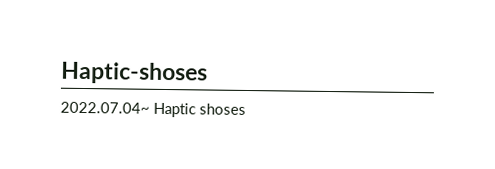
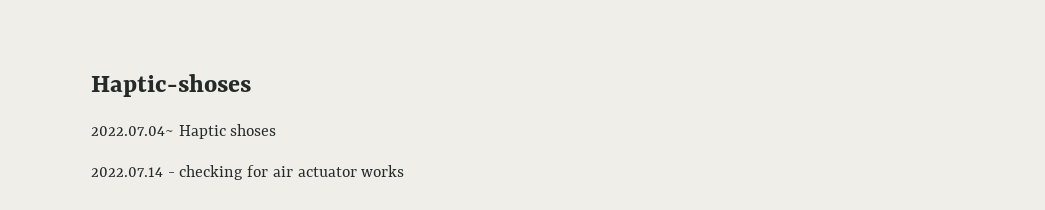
(246, 109) none -> [91,165,405,180] // 2022.07.14 - checking for air actuator works

